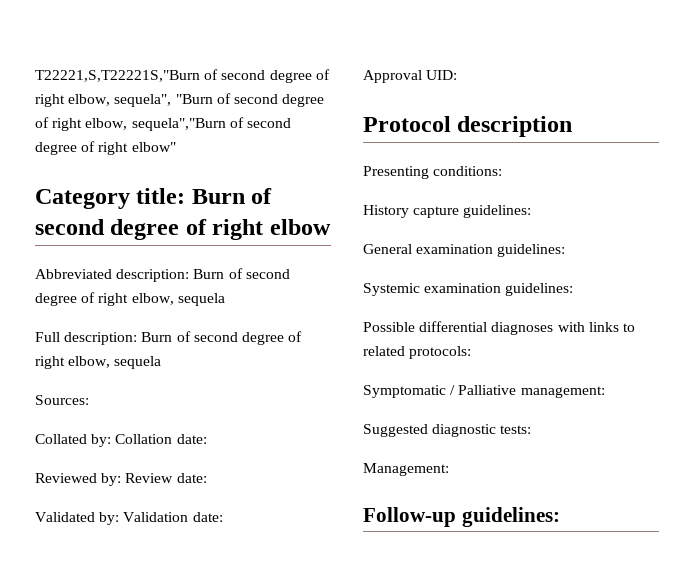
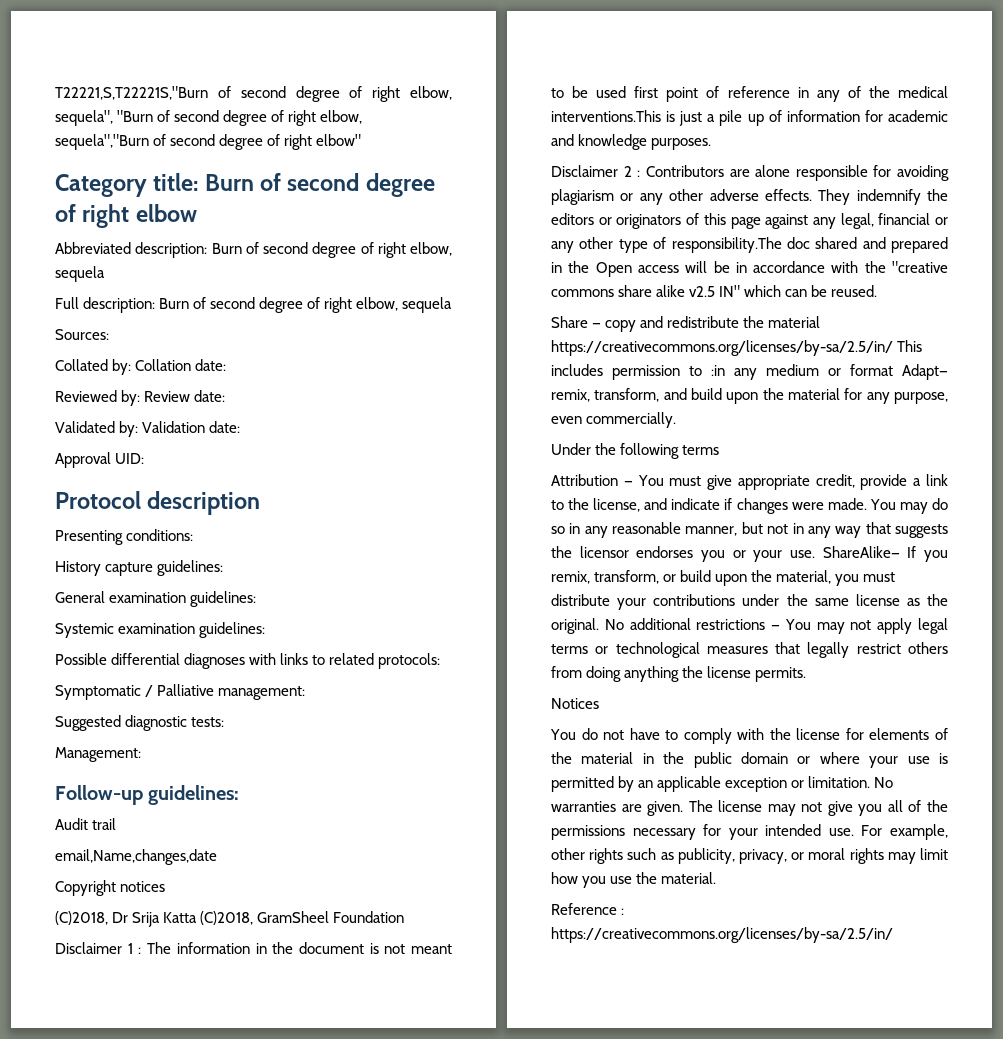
(560, 517) none -> [55,818,117,830] [55,849,217,865] [55,880,166,896] [55,911,405,927] [55,942,452,954] [551,86,948,102] [551,110,948,126] [551,134,712,150] [551,165,949,181] [551,189,948,205] [551,213,948,229] [551,237,948,253] [551,261,948,277] [551,285,878,297] [551,316,821,332] [551,340,923,356] [551,364,948,380] [551,388,948,404] [551,412,677,428] [551,443,720,459] [551,474,949,490] [551,498,948,514] [551,522,948,538] [551,546,948,562] [551,570,896,586] [551,594,948,610] [551,618,949,634] [551,642,948,658] [551,666,807,682] [551,698,599,709] [550,728,948,744] [551,752,948,768] [551,776,894,792] [551,800,948,816] [551,824,948,840] [551,848,948,864] [551,872,717,888] [551,903,625,915] [551,927,893,943] // Audit trail // email,Name,changes,date // Copyright notices // (C)2018, Dr Srija Katta (C)2018, GramSheel Foundation // Disclaimer 1 : The information in the document is not meant to be used first point of reference in any of the medical interventions.This is just a pile up of information for academic and knowledge purposes. // Disclaimer 2 : Contributors are alone responsible for avoiding plagiarism or any other adverse effects. They indemnify the editors or originators of this page against any legal, financial or any other type of responsibility.The doc shared and prepared in the Open access will be in accordance with the "creative commons share alike v2.5 IN" which can be reused. // Share — copy and redistribute the material https://creativecommons.org/licenses/by-sa/2.5/in/ This includes permission to :in any medium or format Adapt— remix, transform, and build upon the material for any purpose, even commercially. // Under the following terms // Attribution — You must give appropriate credit, provide a link to the license, and indicate if changes were made. You may do so in any reasonable manner, but not in any way that suggests the licensor endorses you or your use. ShareAlike— If you remix, transform, or build upon the material, you must distribute your contributions under the same license as the original. No additional restrictions — You may not apply legal terms or technological measures that legally restrict others from doing anything the license permits. // Notices // You do not have to comply with the license for elements of the material in the public domain or where your use is permitted by an applicable exception or limitation. No warranties are given. The license may not give you all of the permissions necessary for your intended use. For example, other rights such as publicity, privacy, or moral rights may limit how you use the material. // Reference : https://creativecommons.org/licenses/by-sa/2.5/in/

